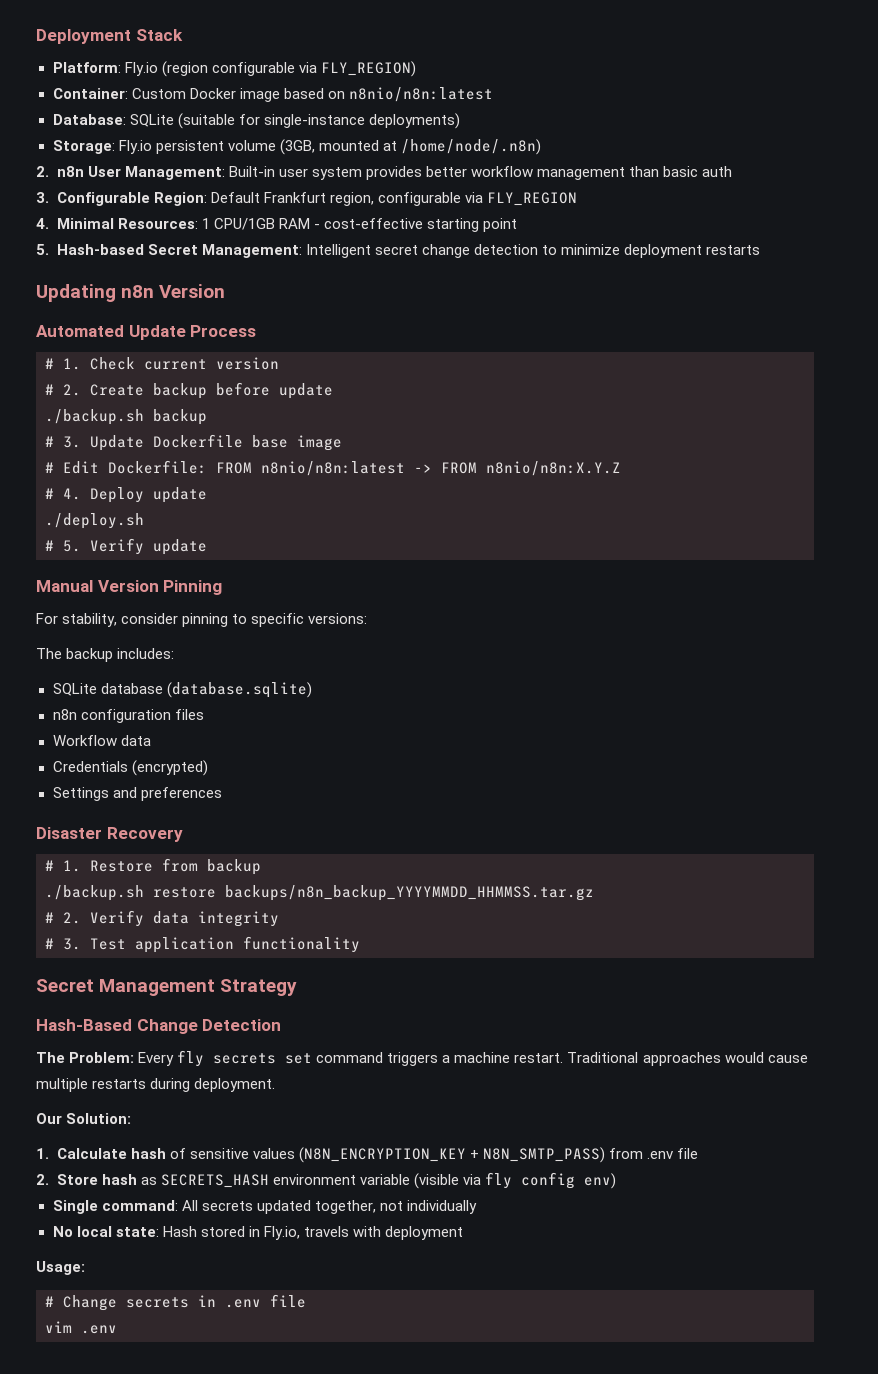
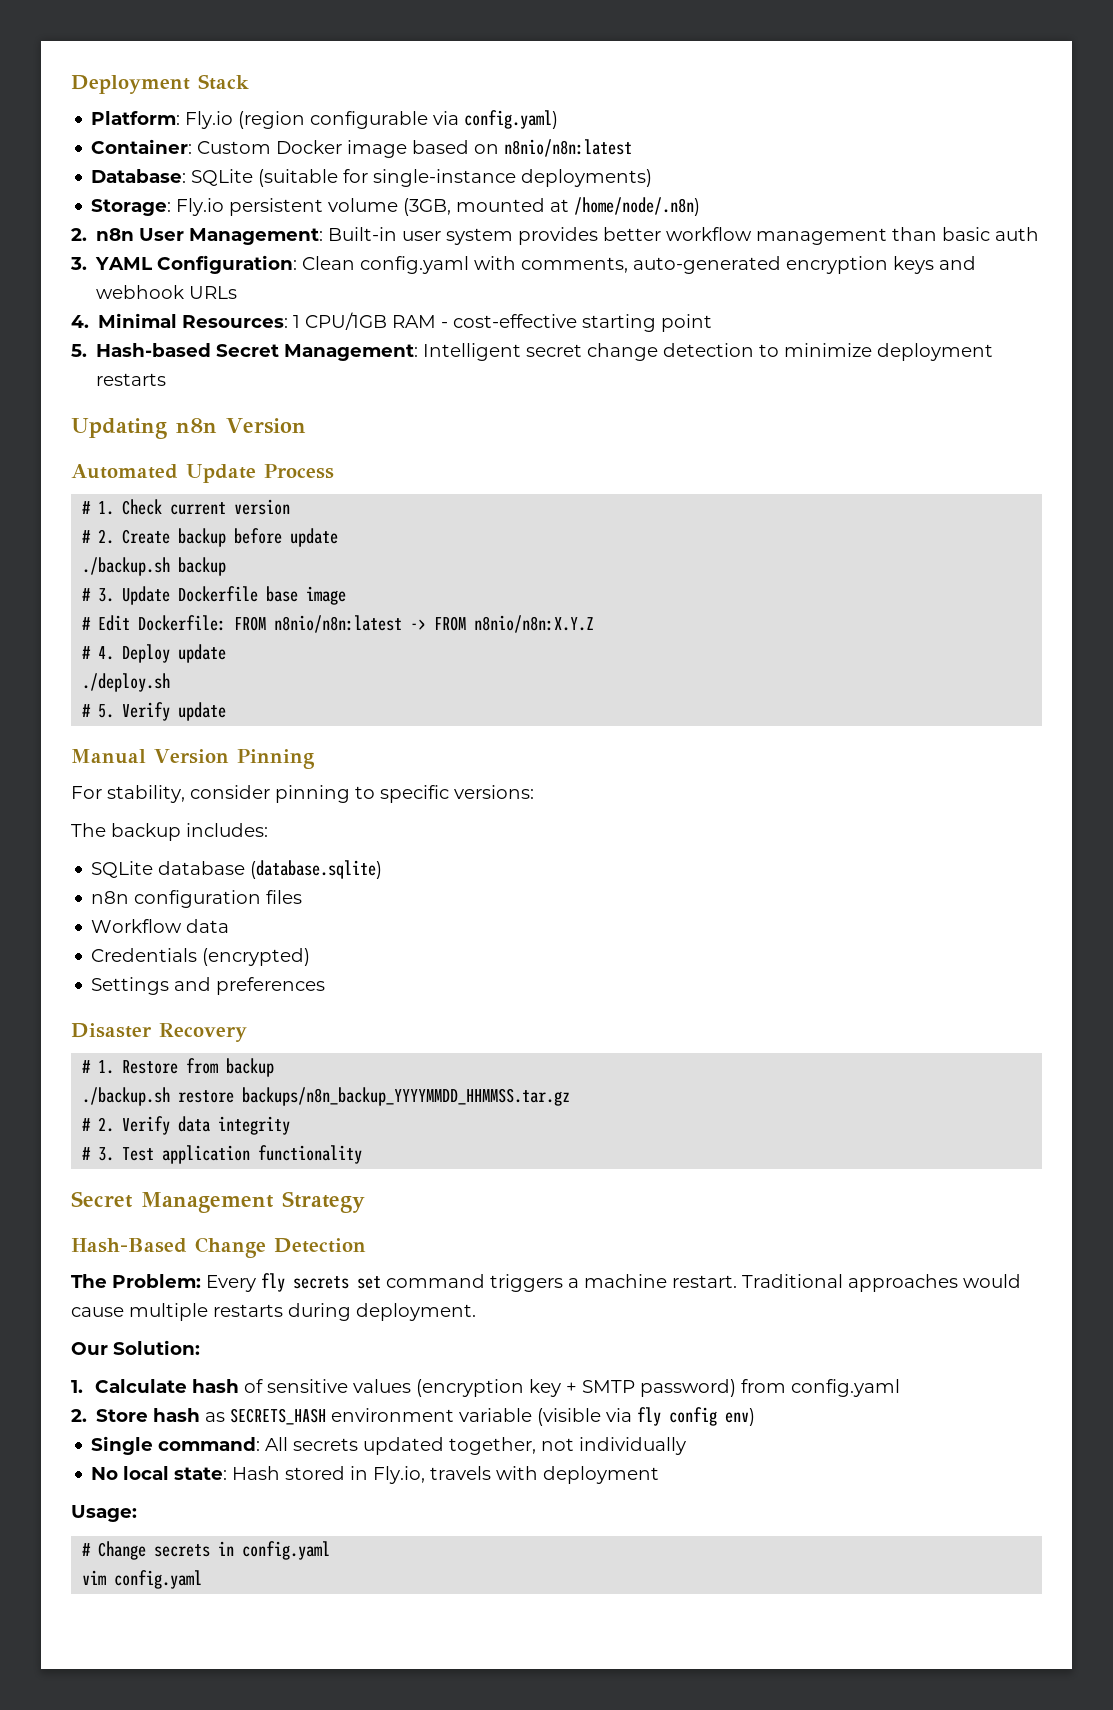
[320,61,416,77] FLY_REGION) -> [464,110,559,129] config.yaml)
[56,192,577,206] Configurable Region: Default Frankfurt region, configurable via FLY_REGION -> [95,255,977,274] [96,285,238,299] YAML Configuration: Clean config.yaml with comments, auto-generated encryption keys and webhook URLs
[298,1147,698,1163] (N8N_ENCRYPTION_KEY + N8N_SMTP_PASS) from .env file -> [416,1379,901,1397] (encryption key + SMTP password) from config.yaml
[225,1294,306,1308] .env file -> [242,1541,331,1560] config.yaml
[81,1325,117,1334] .env -> [114,1570,203,1589] config.yaml

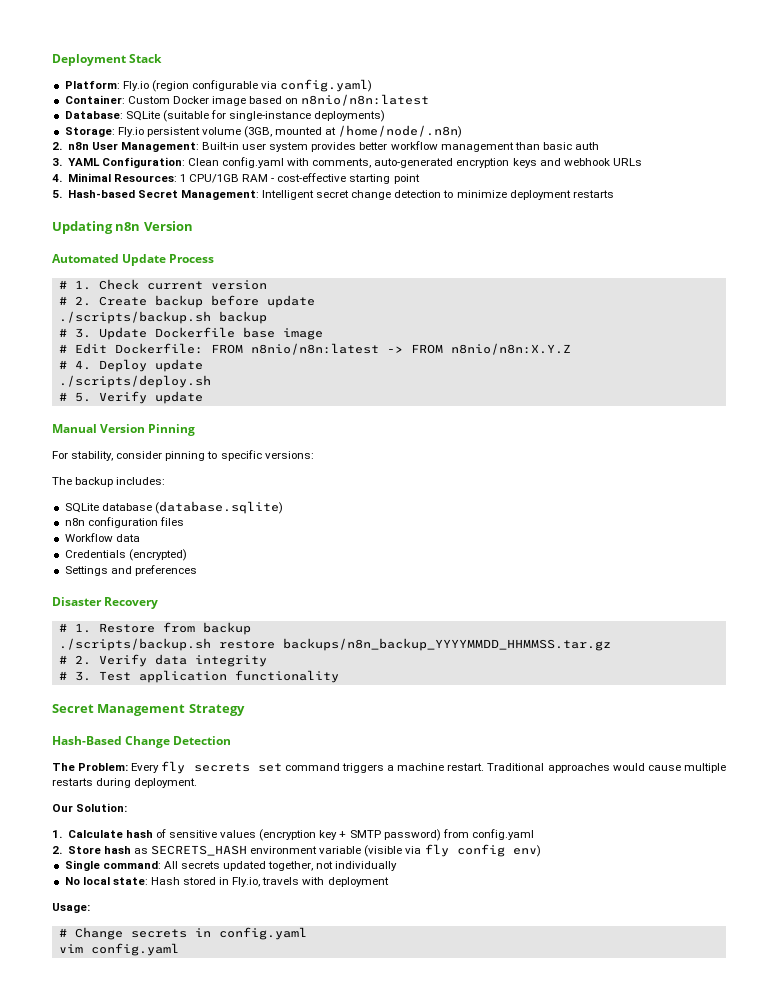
[82,557,171,576] ./backup.sh -> [58,311,211,324] ./scripts/backup.sh
[82,673,171,692] ./deploy.sh -> [58,375,211,388] ./scripts/deploy.sh
[82,1087,171,1106] ./backup.sh -> [58,638,211,651] ./scripts/backup.sh

